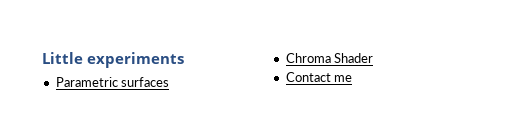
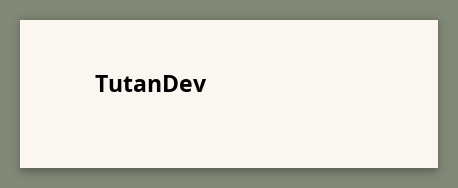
[42,52,185,68] [55,77,170,87] [285,53,374,63] [285,72,353,82] Little experiments // Parametric surfaces // Chroma Shader // Contact me -> [95,75,207,92] TutanDev

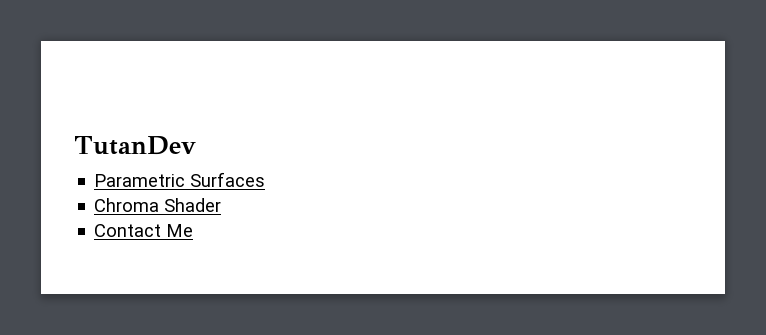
(207, 83) none -> [94,172,266,187] [94,198,222,212] [94,224,194,237] // Parametric Surfaces // Chroma Shader // Contact Me

